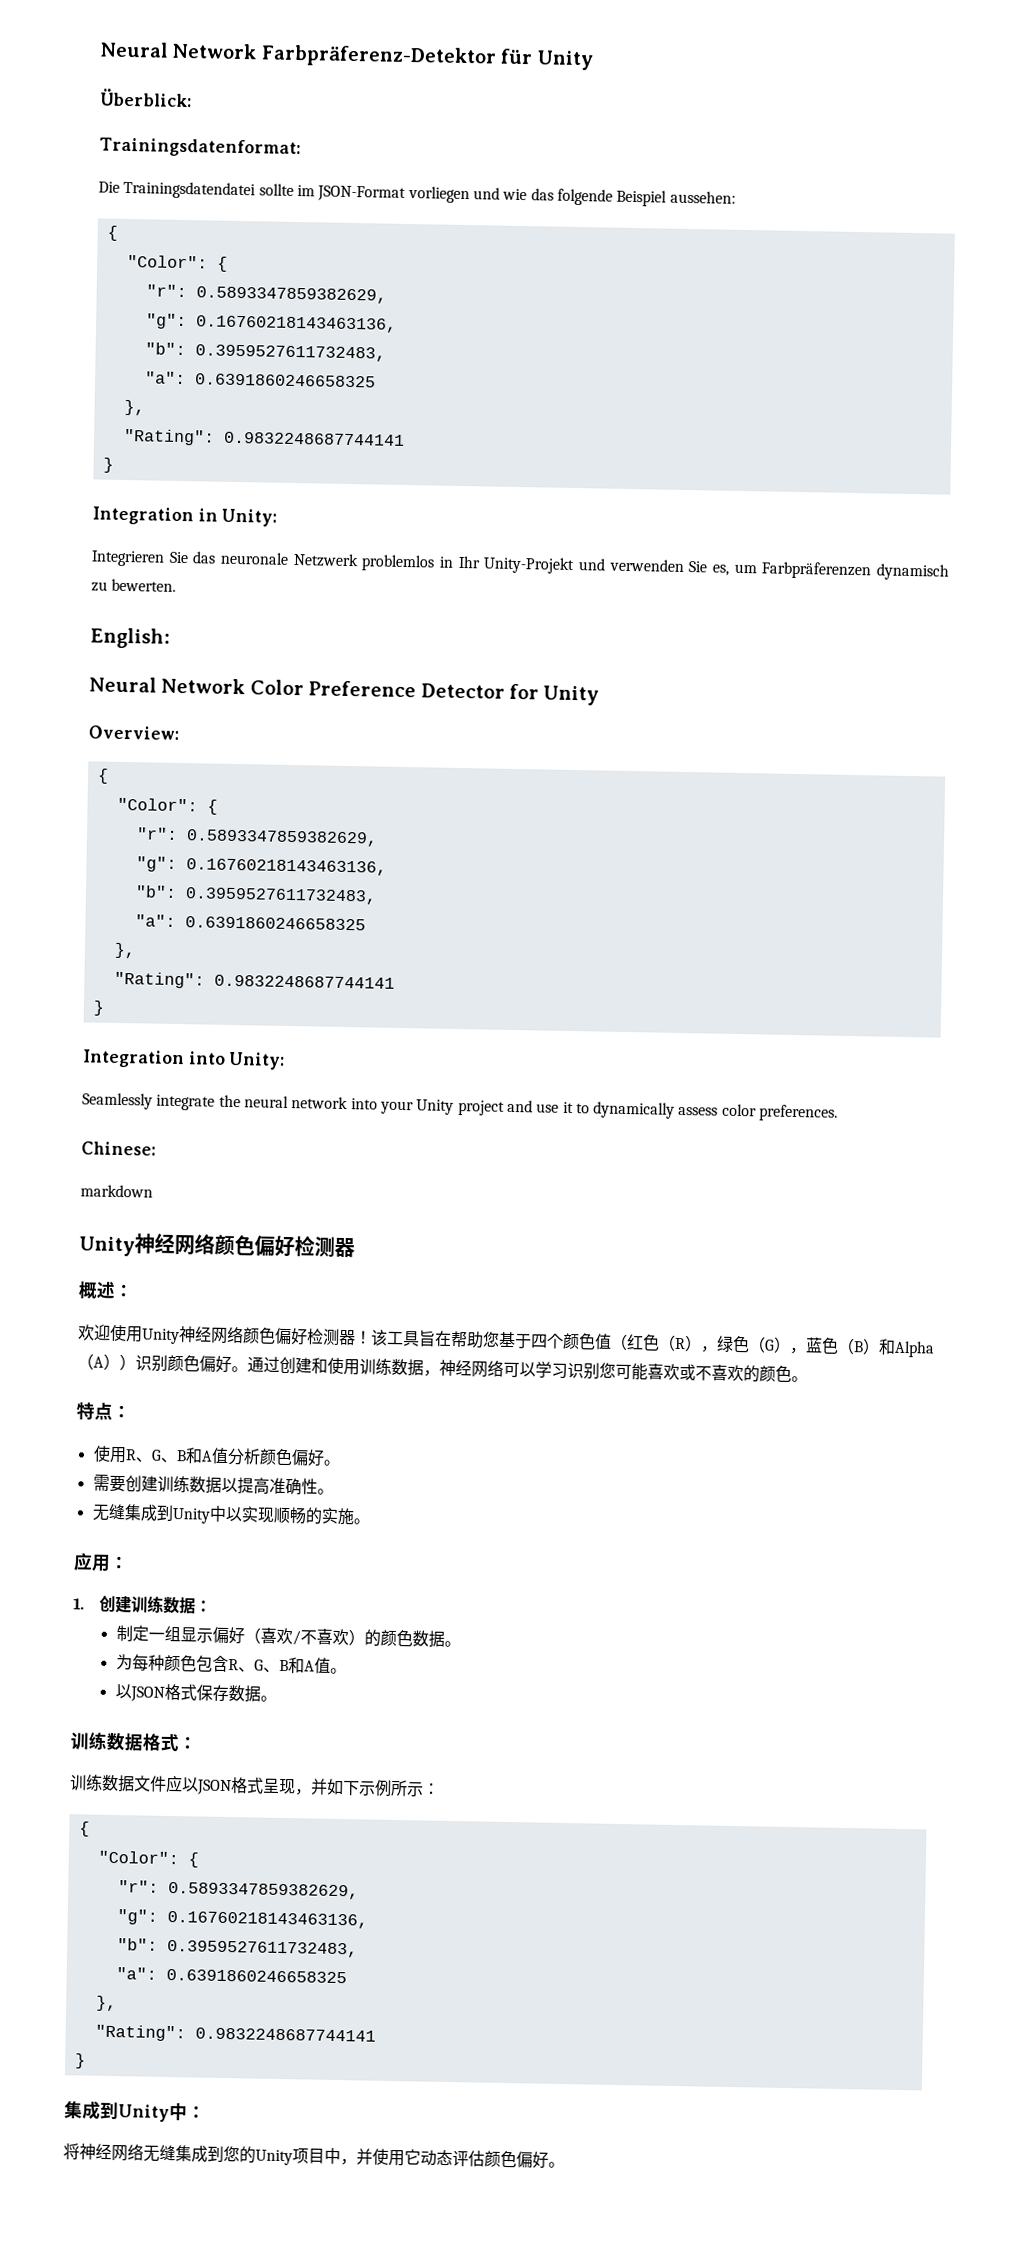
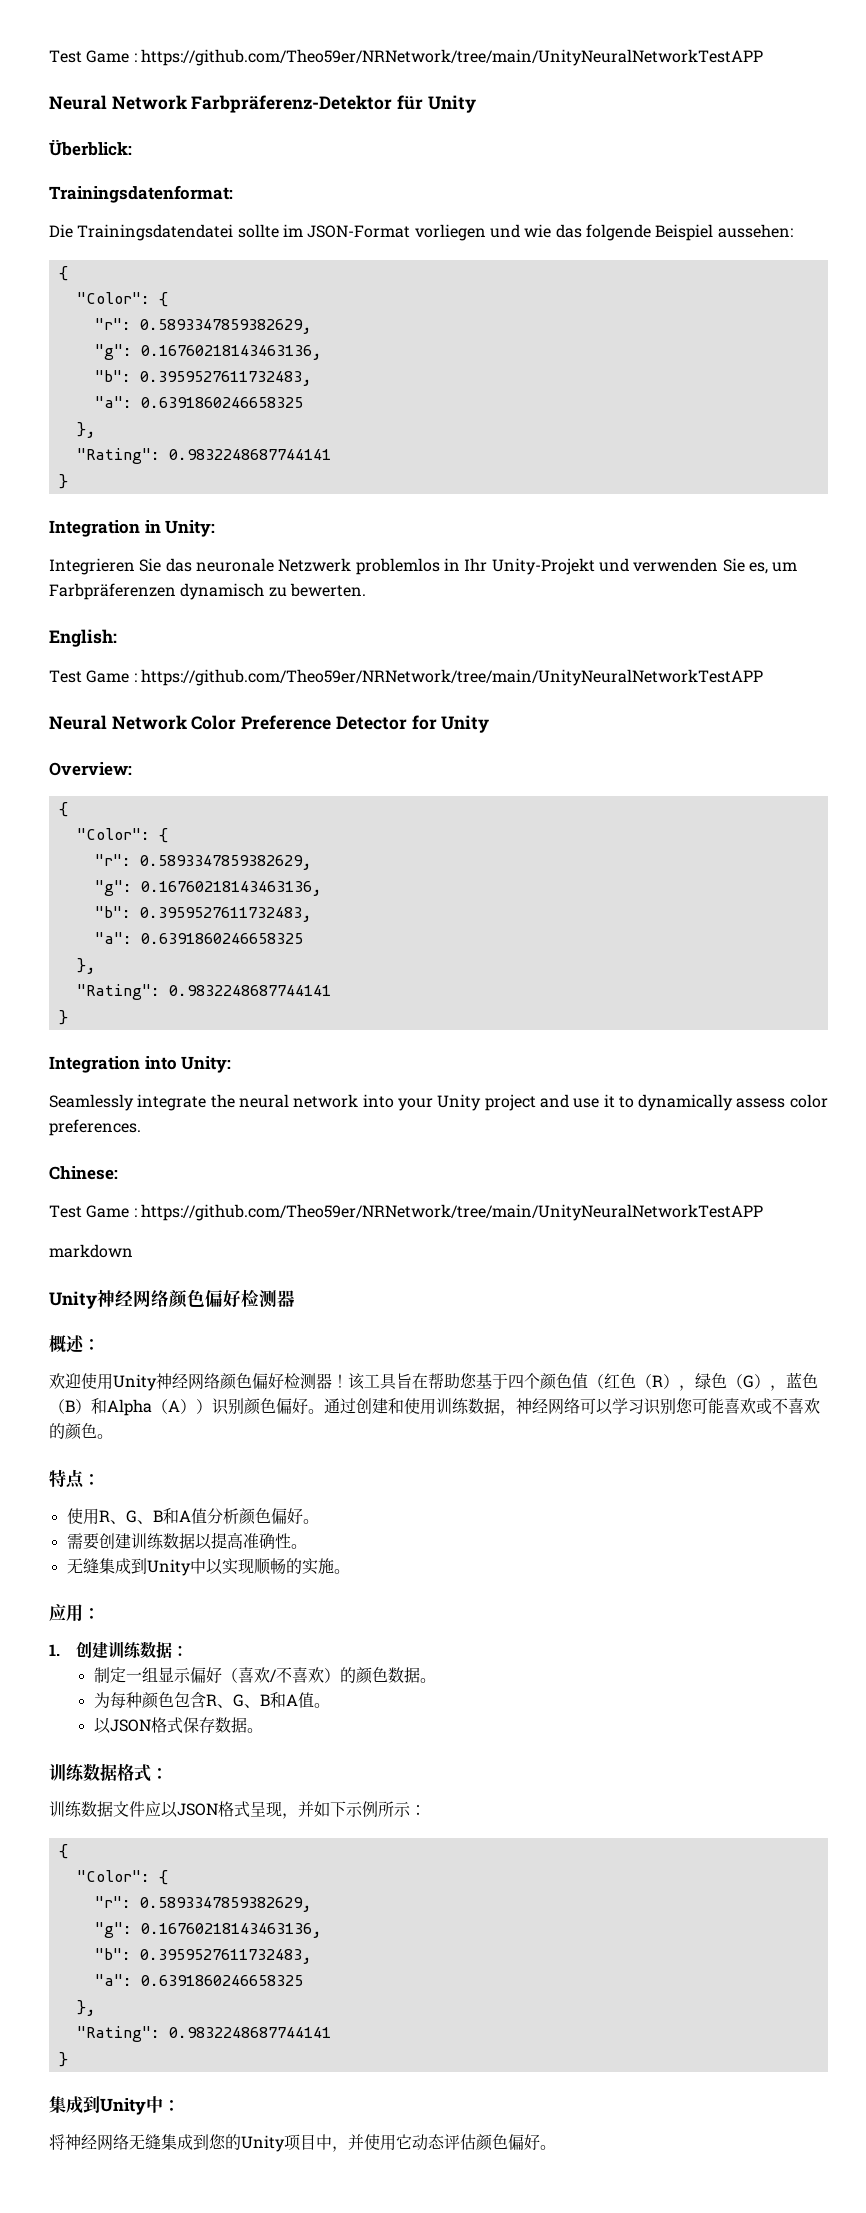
(100, 49) none -> [49,49,763,66] Test Game : https://github.com/Theo59er/NRNetwork/tree/main/UnityNeuralNetworkTestAPP //
(170, 638) none -> [49,669,763,686] // Test Game : https://github.com/Theo59er/NRNetwork/tree/main/UnityNeuralNetworkTestAPP
(156, 1148) none -> [49,1204,763,1221] // Test Game : https://github.com/Theo59er/NRNetwork/tree/main/UnityNeuralNetworkTestAPP

